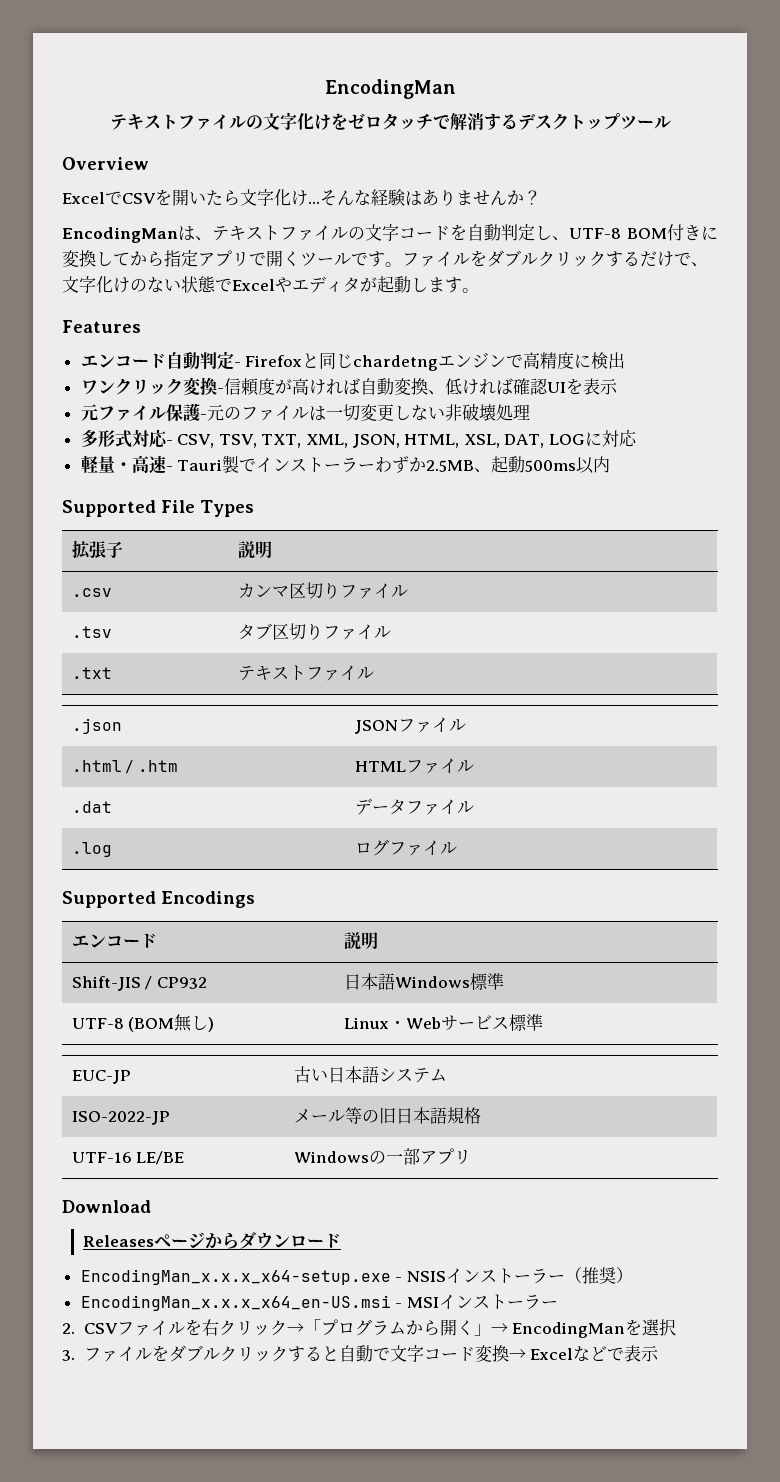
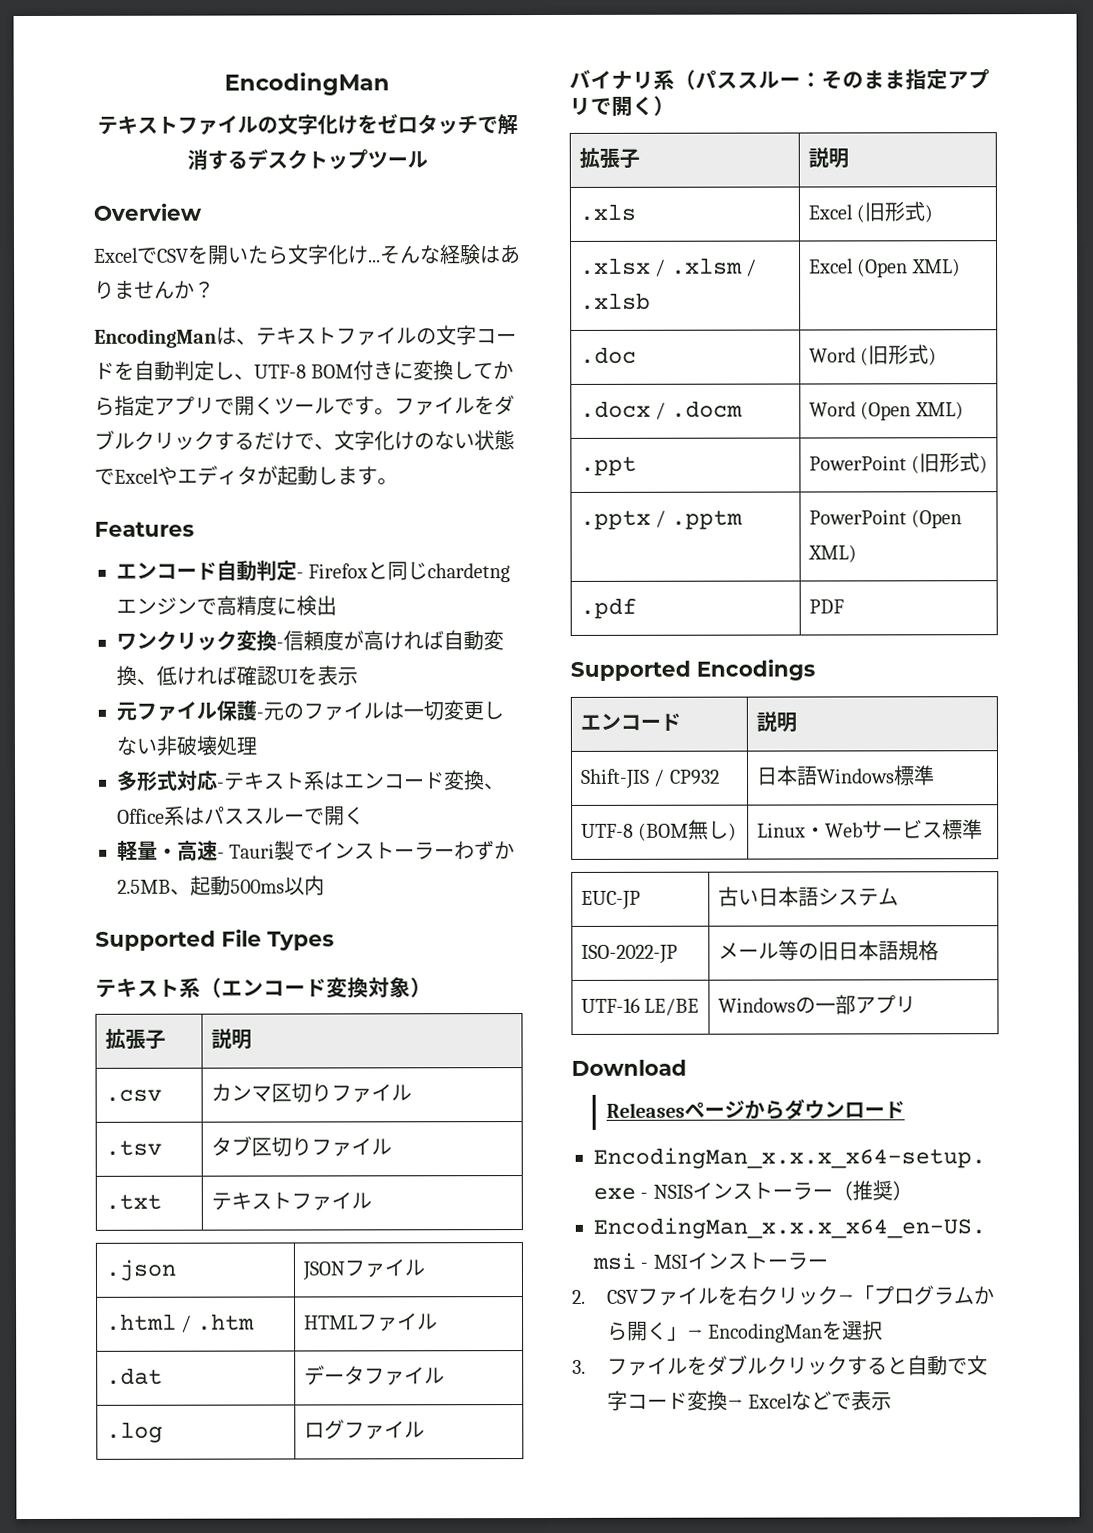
[177,430,638,448] CSV, TSV, TXT, XML, JSON, HTML, XSL, DAT, LOGに対応 -> [224,770,505,791] [117,805,365,826] テキスト系はエンコード変換、Office系はパススルーで開く
(254, 508) none -> [95,976,432,999] // テキスト系（エンコード変換対象）
(457, 848) none -> [569,69,990,90] [569,95,675,117] [578,147,640,169] [807,147,849,169] [578,203,636,221] [807,201,934,223] [579,257,757,277] [579,292,651,310] [808,258,961,278] [579,346,637,364] [808,344,938,366] [579,400,743,420] [808,401,964,421] [579,456,637,476] [808,452,989,474] [579,510,743,530] [808,509,963,529] [807,544,857,563] [579,597,637,619] [808,599,844,614] // バイナリ系（パススルー：そのまま指定アプリで開く） // 拡張子 | 説明 // .xls | Excel (旧形式) // .xlsx / .xlsm / .xlsb | Excel (Open XML) // .doc | Word (旧形式) // .docx / .docm | Word (Open XML) // .ppt | PowerPoint (旧形式) // .pptx / .pptm | PowerPoint (Open XML) // .pdf | PDF

